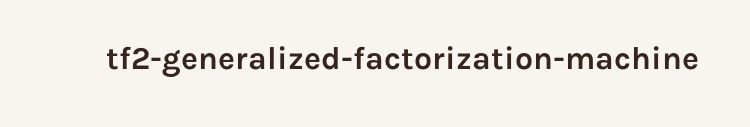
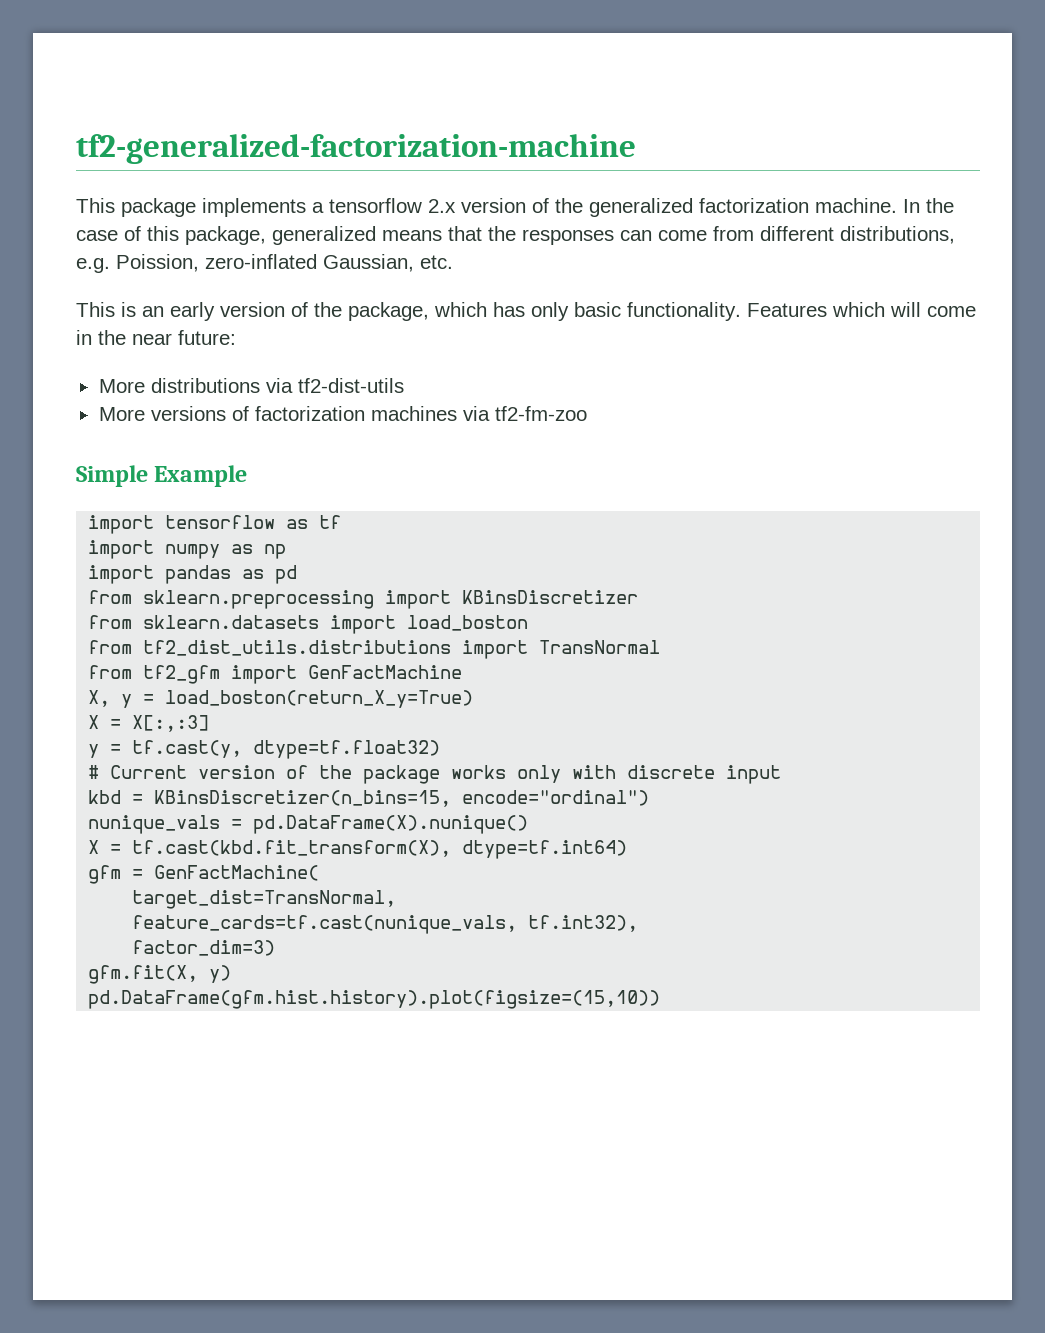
(699, 62) none -> [76,198,954,217] [76,226,955,245] [76,254,453,273] [76,302,976,321] [76,330,236,345] [98,378,404,393] [98,406,587,421] [76,465,248,487] [88,515,342,534] [88,540,287,559] [88,565,298,584] [88,590,639,609] [88,615,529,634] [88,640,661,659] [88,665,463,684] [88,690,474,708] [88,715,210,732] [88,740,441,759] [88,765,782,784] [88,790,650,807] [88,815,529,834] [88,840,628,859] [88,865,320,884] [132,890,397,909] [132,915,639,934] [132,940,276,956] [88,965,232,984] [88,990,661,1009] // This package implements a tensorflow 2.x version of the generalized factorization machine. In the case of this package, generalized means that the responses can come from different distributions, e.g. Poission, zero-inflated Gaussian, etc. // This is an early version of the package, which has only basic functionality. Features which will come in the near future: // More distributions via tf2-dist-utils // More versions of factorization machines via tf2-fm-zoo // Simple Example // import tensorflow as tf // import numpy as np // import pandas as pd // from sklearn.preprocessing import KBinsDiscretizer // from sklearn.datasets import load_boston // from tf2_dist_utils.distributions import TransNormal // from tf2_gfm import GenFactMachine // X, y = load_boston(return_X_y=True) // X = X[:,:3] // y = tf.cast(y, dtype=tf.float32) // # Current version of the package works only with discrete input // kbd = KBinsDiscretizer(n_bins=15, encode="ordinal") // nunique_vals = pd.DataFrame(X).nunique() // X = tf.cast(kbd.fit_transform(X), dtype=tf.int64) // gfm = GenFactMachine( // target_dist=TransNormal, // feature_cards=tf.cast(nunique_vals, tf.int32), // factor_dim=3) // gfm.fit(X, y) // pd.DataFrame(gfm.hist.history).plot(figsize=(15,10))

